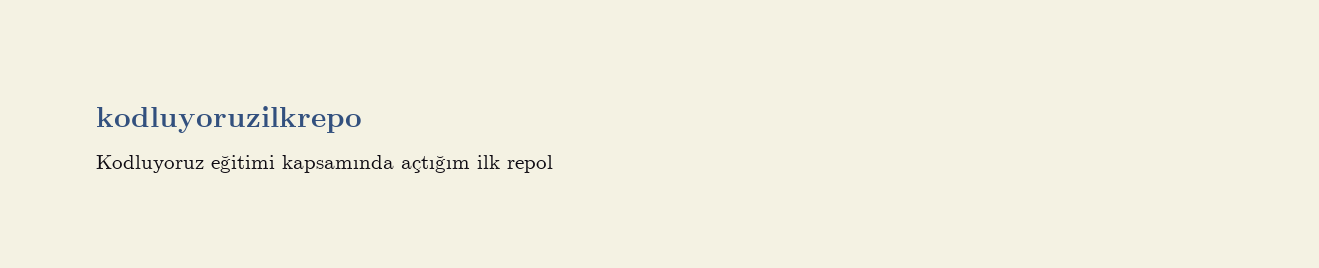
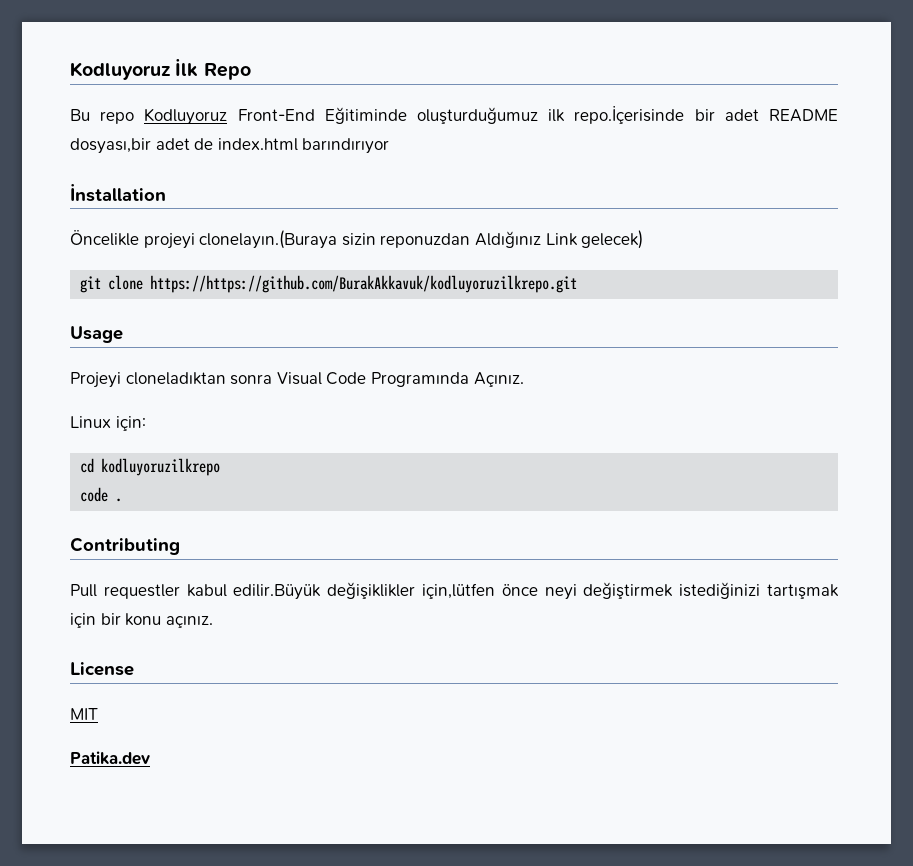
[96,106,362,133] [96,155,553,173] kodluyoruzilkrepo // Kodluyoruz eğitimi kapsamında açtığım ilk repol -> [70,59,251,80] [70,106,839,125] [70,138,390,154] [70,184,166,202] [70,230,644,249] [80,275,578,293] [70,326,123,343] [70,372,524,388] [70,416,146,431] [80,458,221,476] [80,487,123,502] [70,537,180,555] [70,582,839,600] [70,613,213,628] [70,662,134,676] [70,708,98,720] [70,751,150,765] Kodluyoruz İlk Repo // Bu repo Kodluyoruz Front-End Eğitiminde oluşturduğumuz ilk repo.İçerisinde bir adet README dosyası,bir adet de index.html barındırıyor // İnstallation // Öncelikle projeyi clonelayın.(Buraya sizin reponuzdan Aldığınız Link gelecek) // git clone https://https://github.com/BurakAkkavuk/kodluyoruzilkrepo.git // Usage // Projeyi cloneladıktan sonra Visual Code Programında Açınız. // Linux için: // cd kodluyoruzilkrepo // code . // Contributing // Pull requestler kabul edilir.Büyük değişiklikler için,lütfen önce neyi değiştirmek istediğinizi tartışmak için bir konu açınız. // License // MIT // Patika.dev

